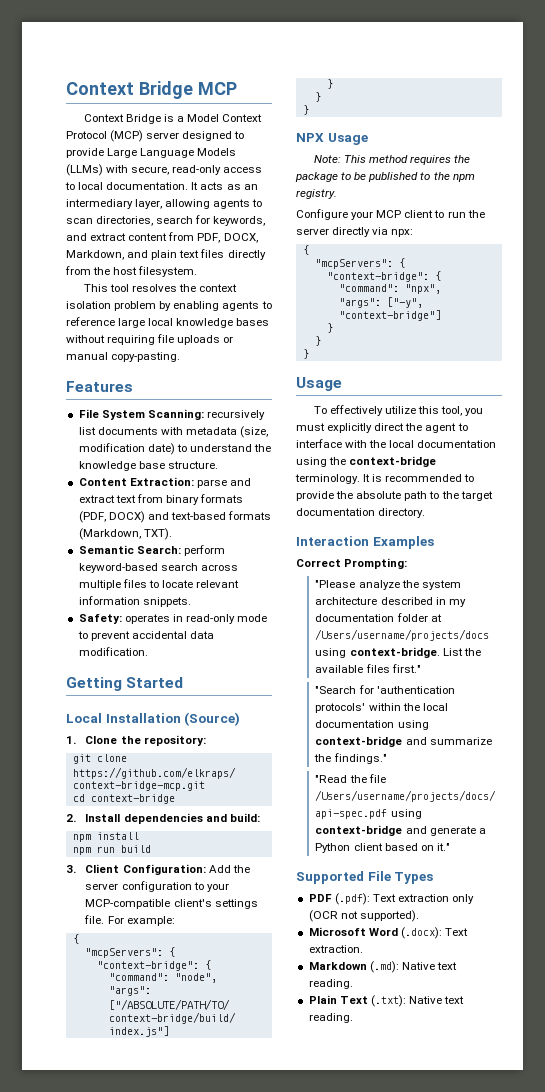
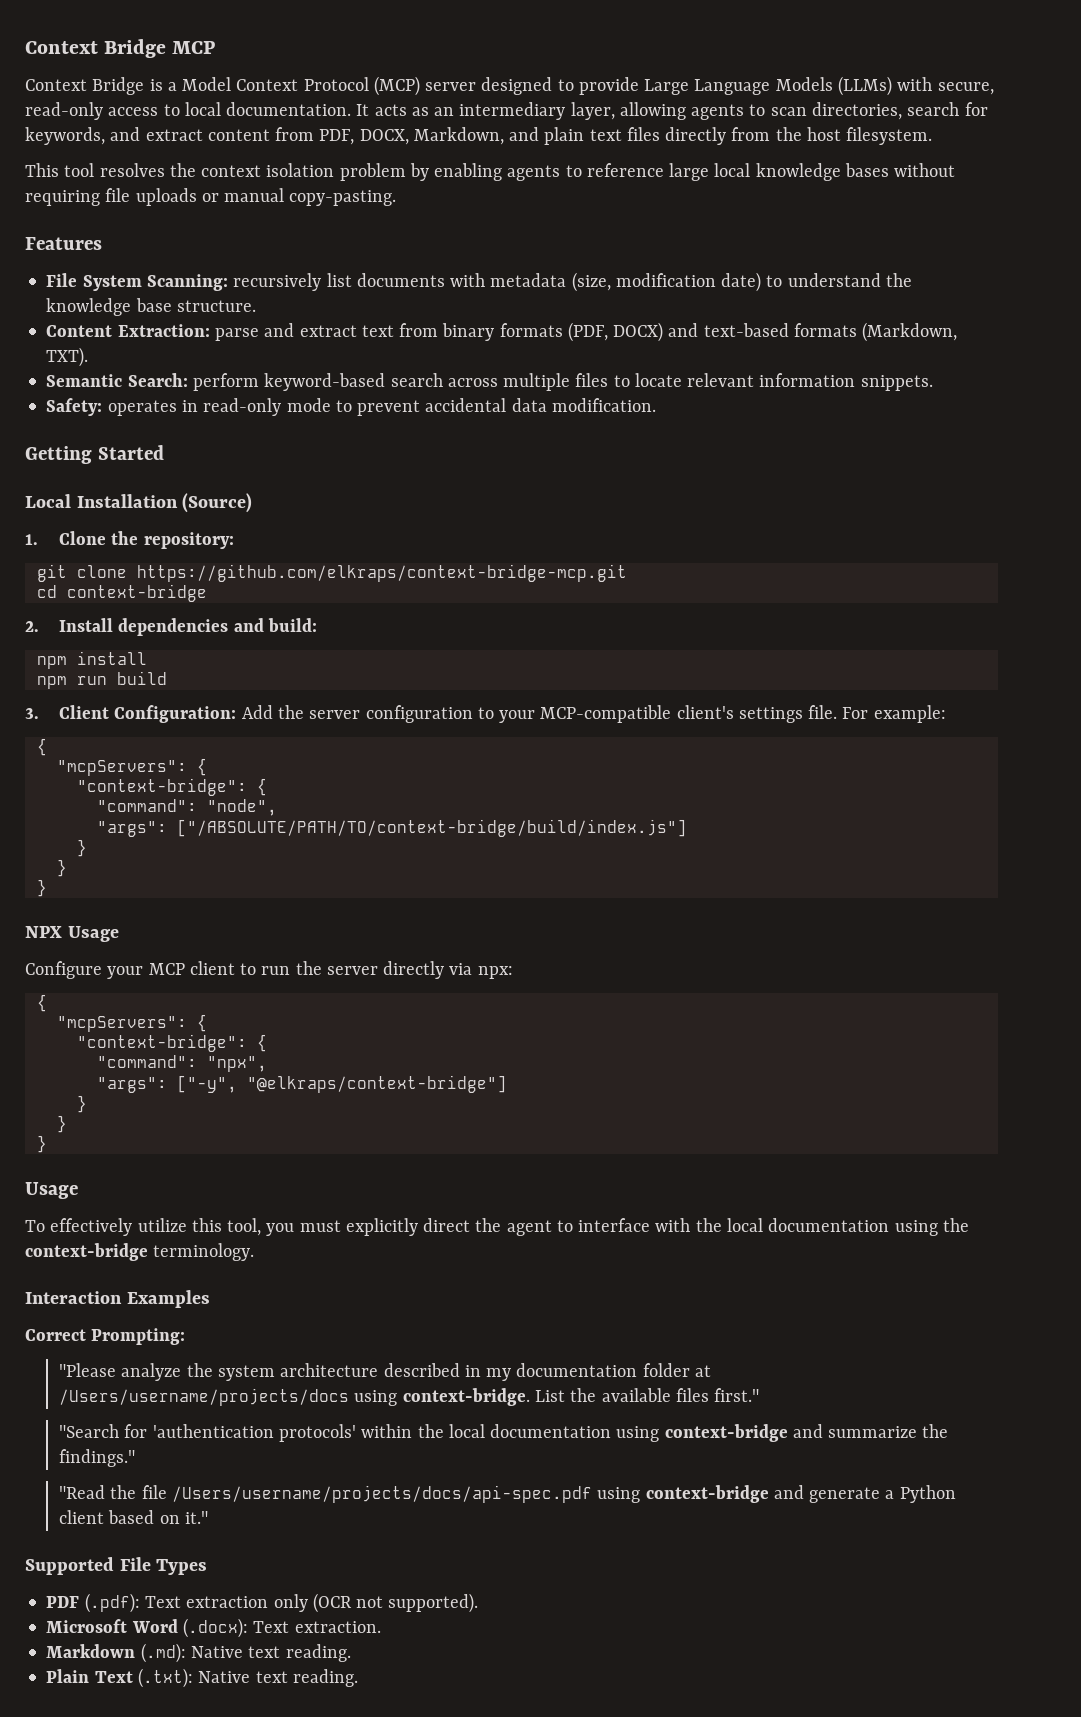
[313,155,471,165] [295,172,475,182] [296,189,337,199] // Note: This method requires the package to be published to the npm registry. -> (119, 934) none
[338,310,441,321] "context-bridge"] -> [246,1075,507,1093] "@elkraps/context-bridge"]
[363,474,475,482] [296,491,493,501] [296,508,426,518] It is recommended to provide the absolute path to the target documentation directory. -> (255, 1252) none

